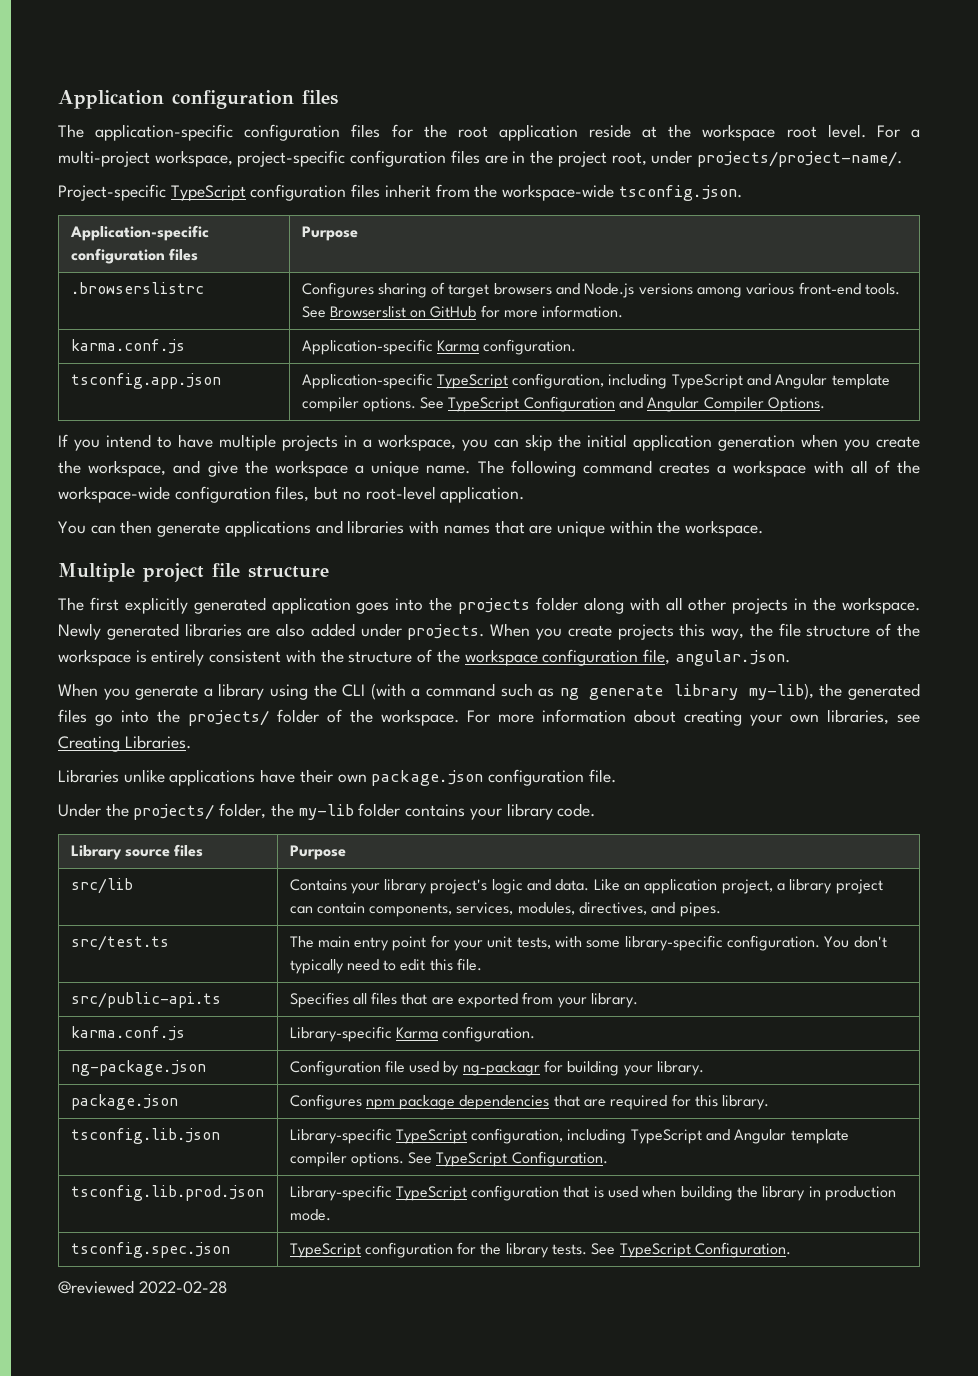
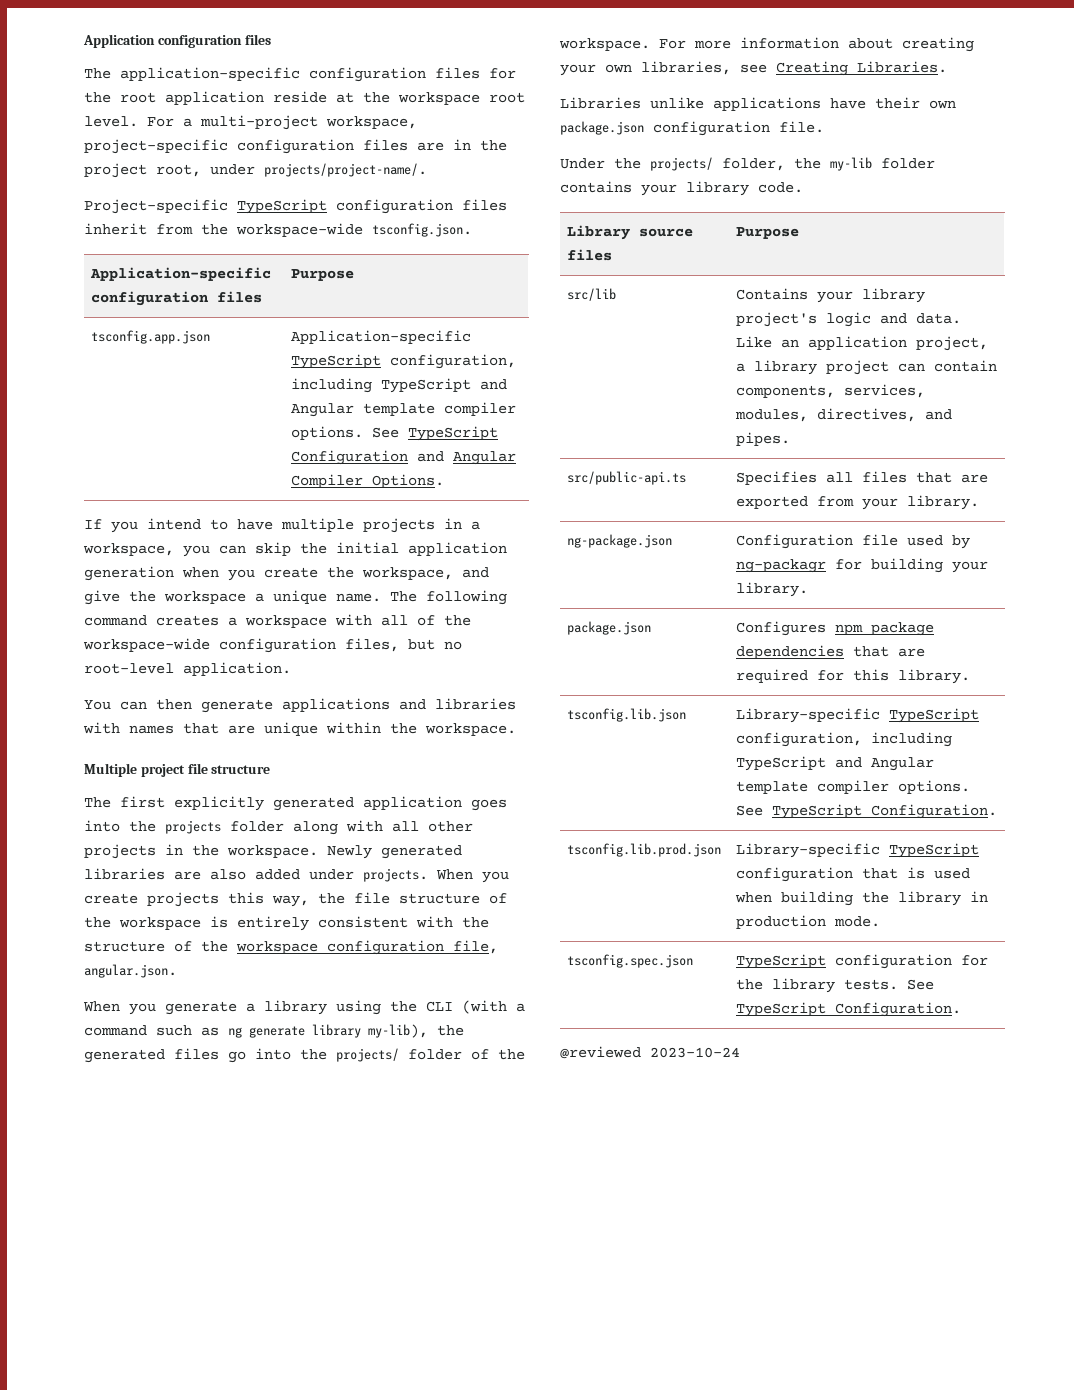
[70,282,204,294] [301,282,901,298] [301,305,624,318] [70,339,185,354] [301,339,577,355] // .browserslistrc | Configures sharing of target browsers and Node.js versions among various front-end tools. See Browserslist on GitHub for more information. // karma.conf.js | Application-specific Karma configuration. -> (354, 275) none
[70,935,169,951] [289,935,887,951] [289,958,483,974] // src/test.ts | The main entry point for your unit tests, with some library-specific configuration. You don't typically need to edit this file. -> (790, 439) none
[70,1026,185,1041] [289,1026,536,1042] // karma.conf.js | Library-specific Karma configuration. -> (979, 502) none
[138,1281,228,1294] 2022-02-28 -> [650,1047,740,1058] 2023-10-24

